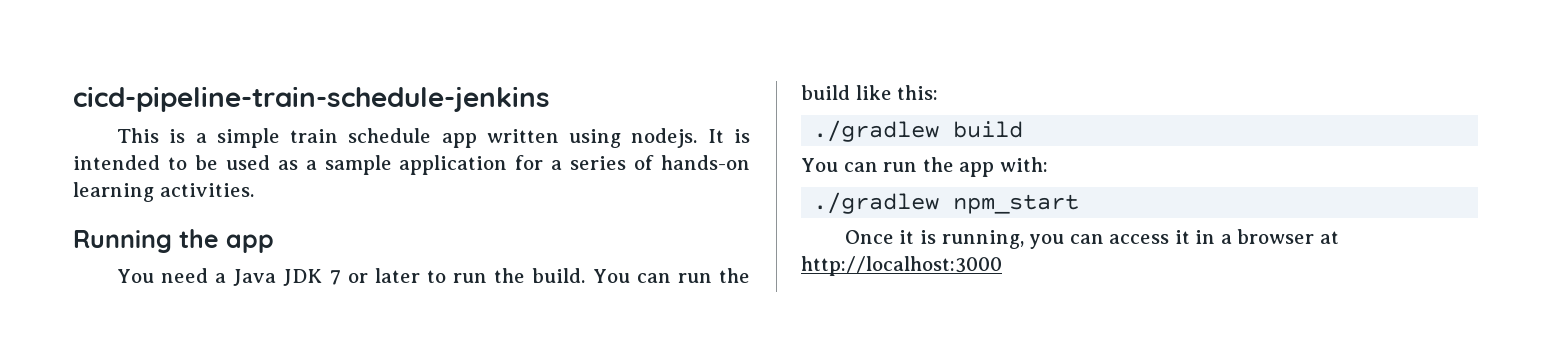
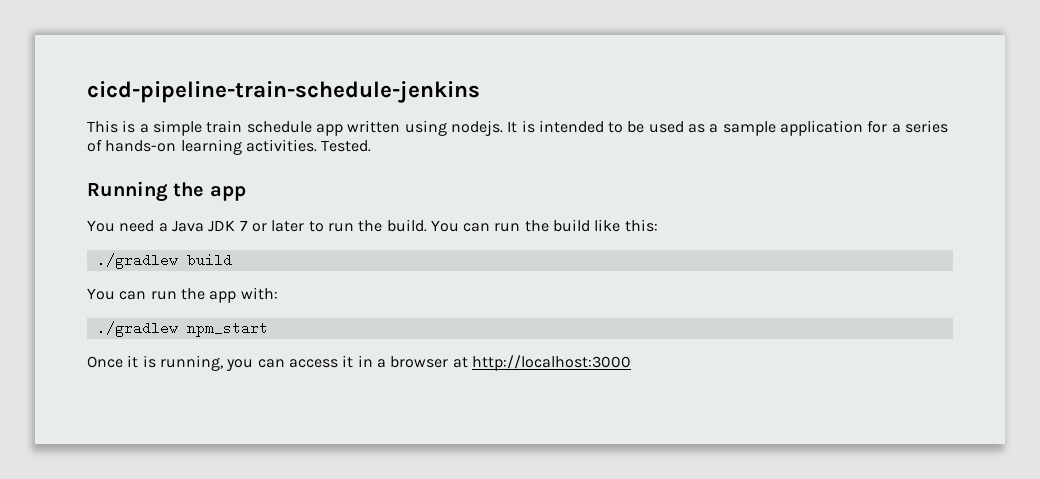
(254, 190) none -> [321,140,372,152] Tested.

